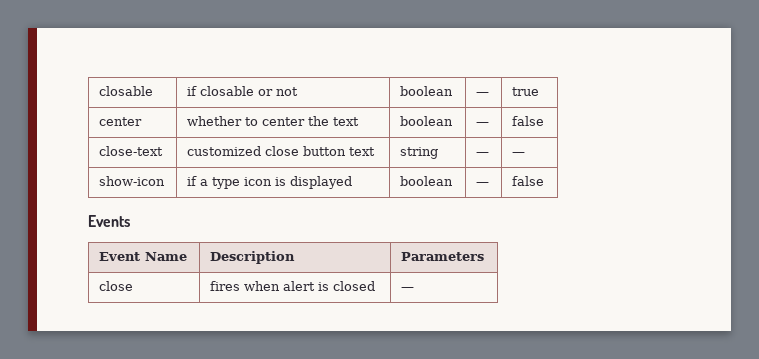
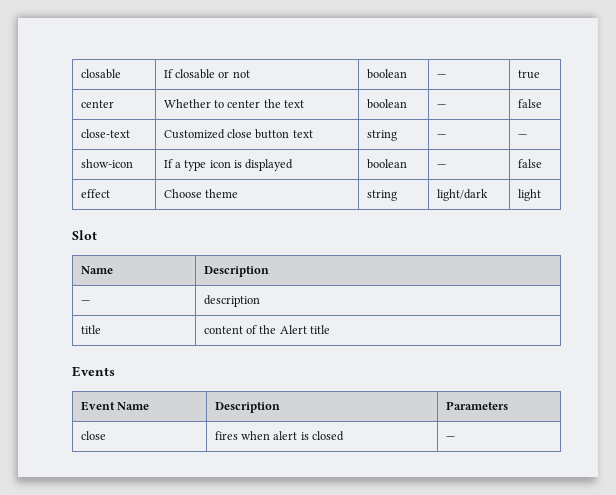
[187,86,198,96] if -> [163,69,173,78] If
[187,116,243,126] whether -> [163,99,211,108] Whether
[187,146,262,156] customized -> [163,129,225,139] Customized
[187,176,198,186] if -> [163,159,173,168] If
(545, 181) none -> [80,189,110,198] [163,189,238,198] [366,190,397,201] [436,189,488,201] [517,189,541,201] [72,230,97,240] [80,266,113,274] [203,266,269,277] [80,300,90,304] [203,295,260,307] [80,325,101,334] [203,325,331,334] // effect | Choose theme | string | light/dark | light // Slot // Name | Description // — | description // title | content of the Alert title

